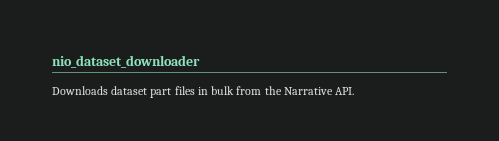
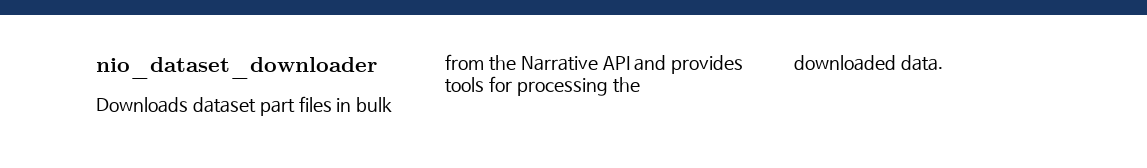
[335,87,355,95] API. -> [602,55,744,74] [445,76,640,96] [794,55,943,71] API and provides tools for processing the downloaded data.

